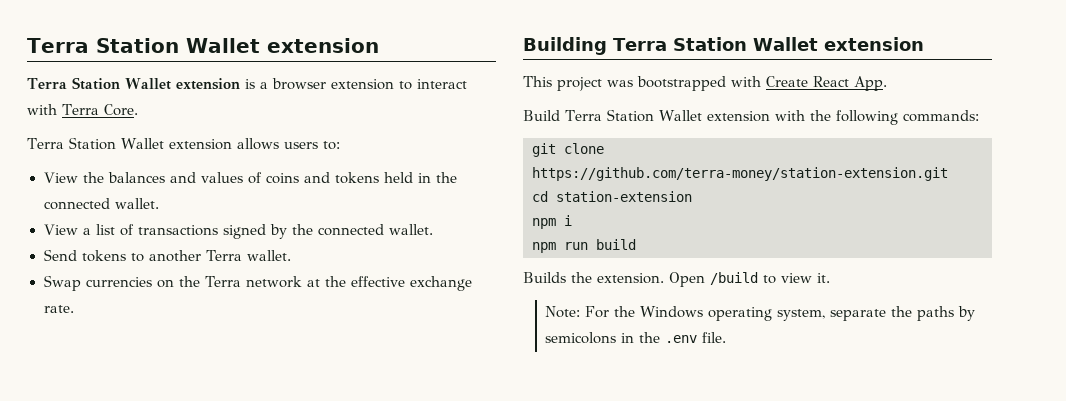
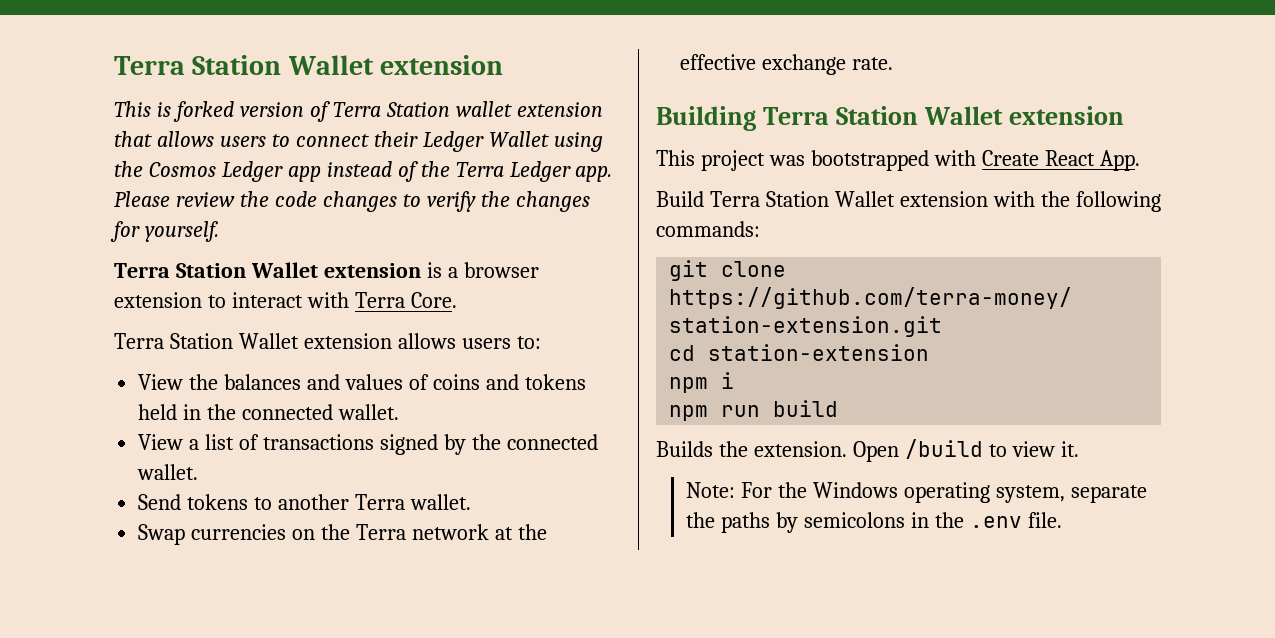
[27,38,379,53] Terra Station Wallet extension -> [114,55,504,75] [114,101,603,122] [114,131,603,152] [114,161,613,182] [114,191,590,212] [110,221,219,242] Terra Station Wallet extension // This is forked version of Terra Station wallet extension that allows users to connect their Ledger Wallet using the Cosmos Ledger app instead of the Terra Ledger app. Please review the code changes to verify the changes for yourself.

